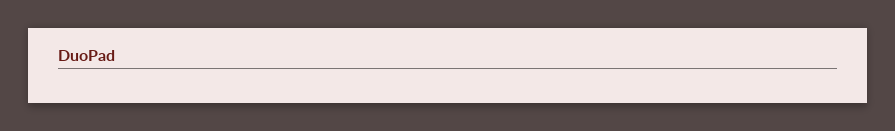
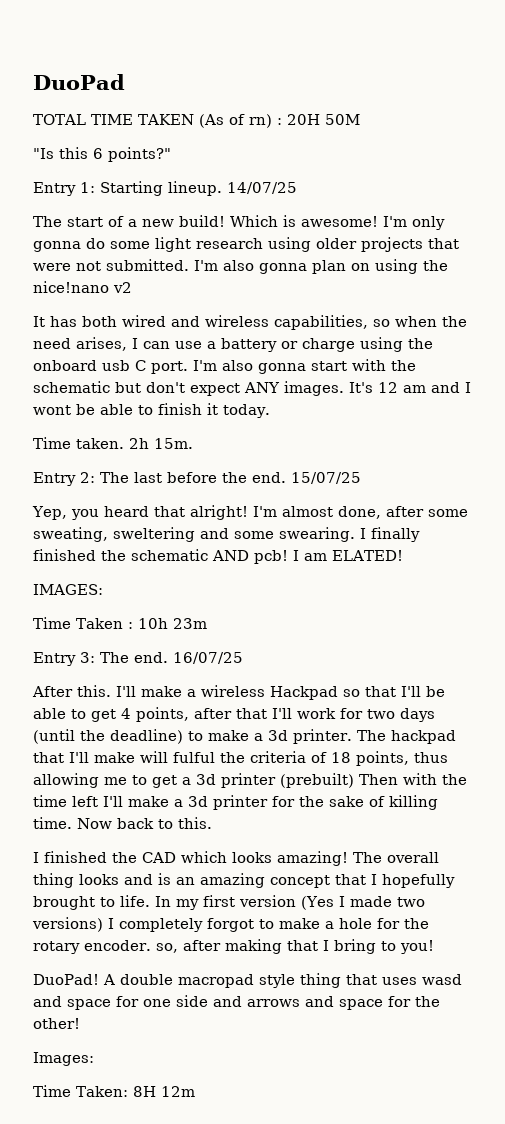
(115, 55) none -> [33,114,360,128] [33,147,171,162] [33,181,297,196] [33,215,445,230] [33,237,459,252] [33,259,448,274] [33,281,132,293] [33,315,467,330] [33,337,433,352] [33,359,416,374] [33,381,471,396] [33,403,270,418] [33,437,193,449] [33,472,361,486] [32,505,468,520] [33,527,420,542] [33,549,403,564] [33,584,103,595] [33,617,207,629] [33,652,243,666] [32,685,445,700] [33,707,435,722] [33,729,456,744] [33,751,448,766] [33,773,467,788] [33,795,438,810] [33,817,212,829] [33,851,439,866] [33,873,455,888] [33,895,425,910] [32,917,429,932] [33,939,434,954] [33,973,462,988] [33,995,440,1010] [33,1018,80,1029] [33,1052,94,1066] [33,1085,195,1097] // TOTAL TIME TAKEN (As of rn) : 20H 50M // "Is this 6 points?" // Entry 1: Starting lineup. 14/07/25 // The start of a new build! Which is awesome! I'm only gonna do some light research using older projects that were not submitted. I'm also gonna plan on using the nice!nano v2 // It has both wired and wireless capabilities, so when the need arises, I can use a battery or charge using the onboard usb C port. I'm also gonna start with the schematic but don't expect ANY images. It's 12 am and I wont be able to finish it today. // Time taken. 2h 15m. // Entry 2: The last before the end. 15/07/25 // Yep, you heard that alright! I'm almost done, after some sweating, sweltering and some swearing. I finally finished the schematic AND pcb! I am ELATED! // IMAGES: // Time Taken : 10h 23m // Entry 3: The end. 16/07/25 // After this. I'll make a wireless Hackpad so that I'll be able to get 4 points, after that I'll work for two days (until the deadline) to make a 3d printer. The hackpad that I'll make will fulful the criteria of 18 points, thus allowing me to get a 3d printer (prebuilt) Then with the time left I'll make a 3d printer for the sake of killing time. Now back to this. // I finished the CAD which looks amazing! The overall thing looks and is an amazing concept that I hopefully brought to life. In my first version (Yes I made two versions) I completely forgot to make a hole for the rotary encoder. so, after making that I bring to you! // DuoPad! A double macropad style thing that uses wasd and space for one side and arrows and space for the other! // Images: // Time Taken: 8H 12m

